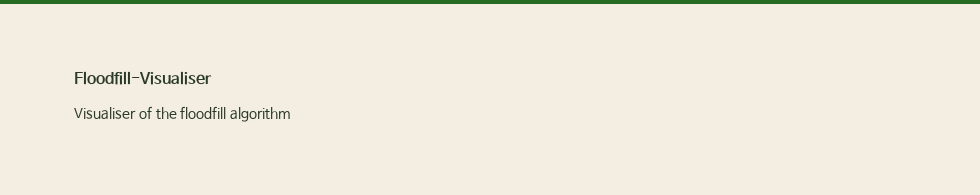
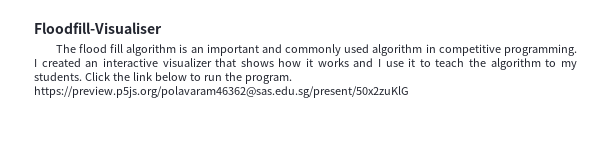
[74,106,291,122] Visualiser of the floodfill algorithm -> [55,44,577,56] [34,58,578,70] [34,72,292,84] [34,86,409,98] The flood fill algorithm is an important and commonly used algorithm in competitive programming. I created an interactive visualizer that shows how it works and I use it to teach the algorithm to my students. Click the link below to run the program. https://preview.p5js.org/polavaram46362@sas.edu.sg/present/50x2zuKlG

